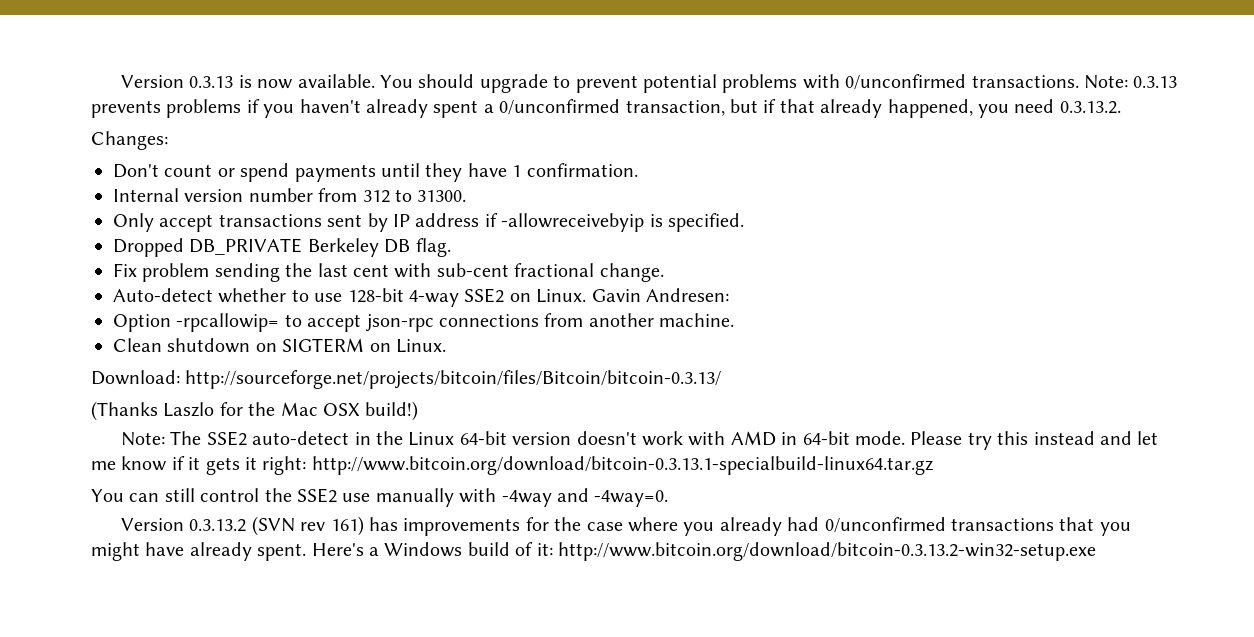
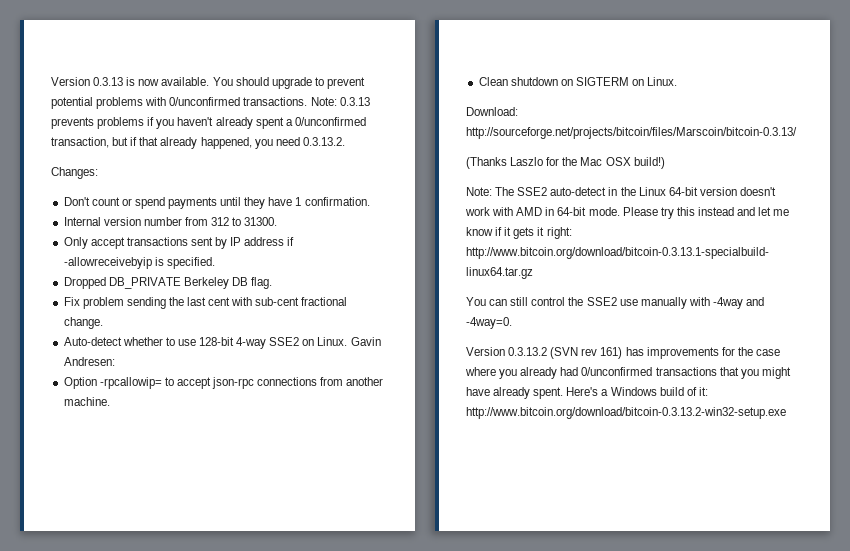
[185,370,722,389] http://sourceforge.net/projects/bitcoin/files/Bitcoin/bitcoin-0.3.13/ -> [466,127,797,139] http://sourceforge.net/projects/bitcoin/files/Marscoin/bitcoin-0.3.13/

